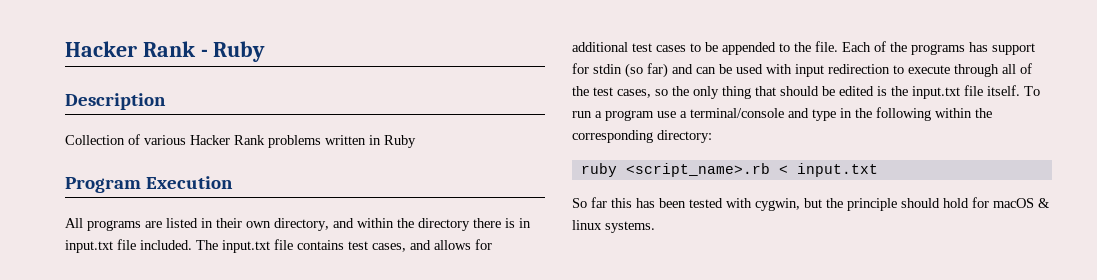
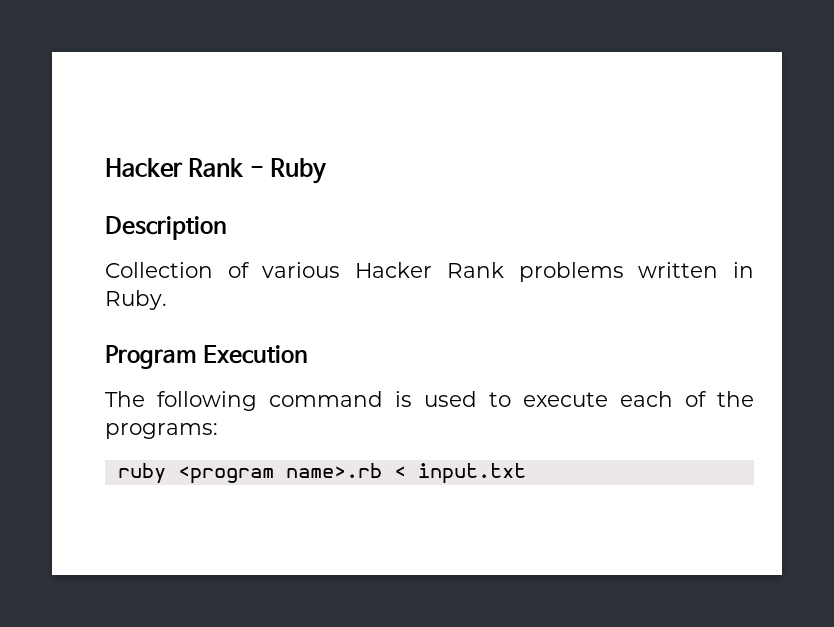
[384,135,416,148] Ruby -> [105,290,167,310] Ruby.
[65,218,531,231] [65,239,492,253] [572,41,1035,55] [572,63,1032,78] [572,85,1040,99] [572,107,992,121] [572,130,712,143] All programs are listed in their own directory, and within the directory there is in input.txt file included. The input.txt file contains test cases, and allows for additional test cases to be appended to the file. Each of the programs has support for stdin (so far) and can be used with input redirection to execute through all of the test cases, so the only thing that should be edited is the input.txt file itself. To run a program use a terminal/console and type in the following within the corresponding directory: -> [105,391,754,411] [105,423,218,439] The following command is used to execute each of the programs:
[625,163,770,177] <script_name>.rb -> [177,463,382,484] <program name>.rb
[572,197,1050,211] [572,220,655,233] // So far this has been tested with cygwin, but the principle should hold for macOS & linux systems. -> (526, 473) none

